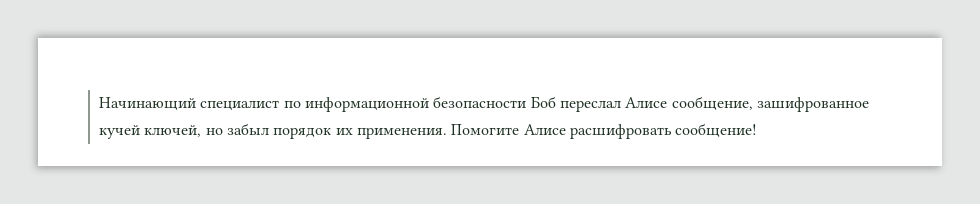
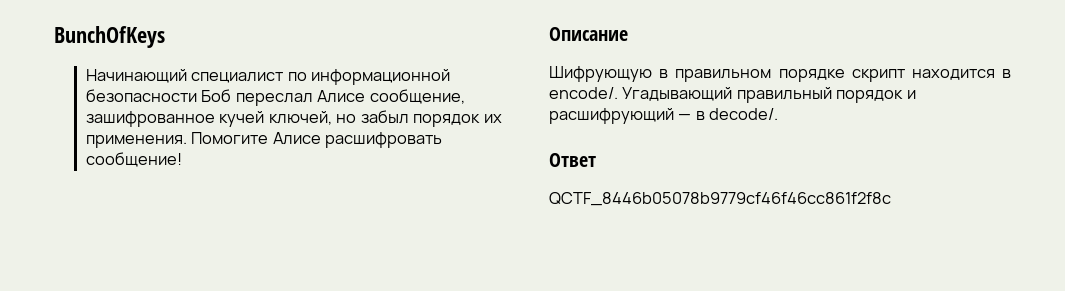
(98, 104) none -> [54,26,165,48] BunchOfKeys //
(758, 130) none -> [549,27,628,41] [549,66,1011,82] [549,87,916,103] [549,108,779,124] [549,153,596,167] [549,192,891,206] // Описание // Шифрующую в правильном порядке скрипт находится в encode/. Угадывающий правильный порядок и расшифрующий — в decode/. // Ответ // QCTF_8446b05078b9779cf46f46cc861f2f8c

